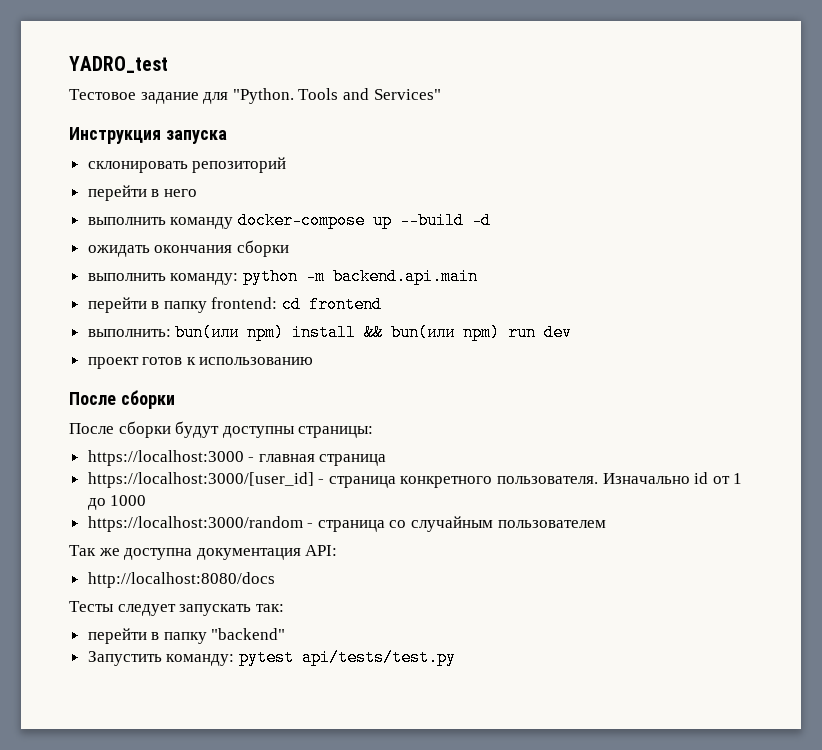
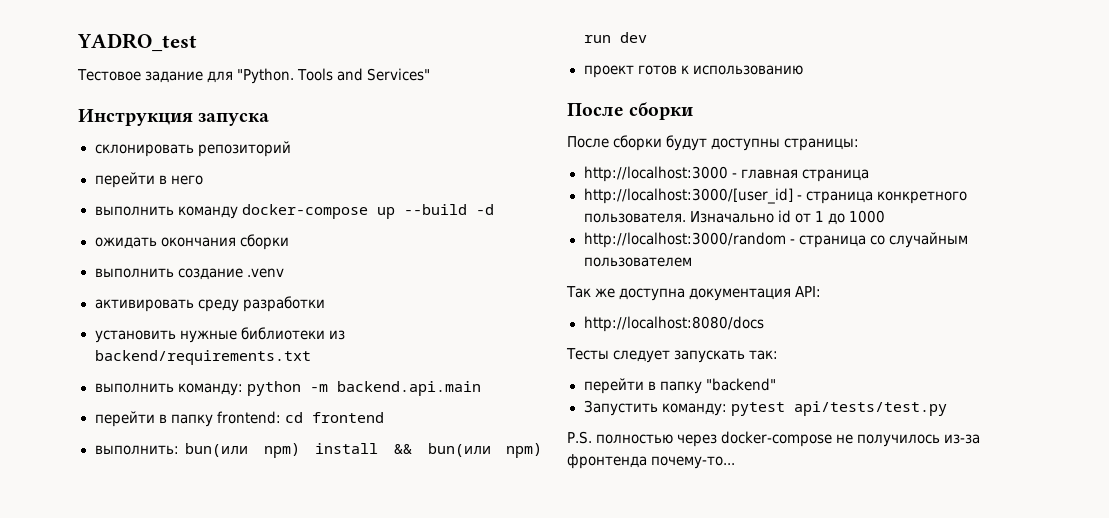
(289, 248) none -> [94,268,284,280] [94,296,325,312] [94,327,345,343] [94,350,311,365] // выполнить создание .venv // активировать среду разработки // установить нужные библиотеки из backend/requirements.txt
[87,450,244,466] https://localhost:3000 -> [583,166,728,182] http://localhost:3000
[87,472,314,488] https://localhost:3000/[user_id] -> [583,188,793,204] http://localhost:3000/[user_id]
[87,516,303,532] https://localhost:3000/random -> [583,232,786,248] http://localhost:3000/random
(456, 657) none -> [567,431,981,447] [567,454,736,469] // P.S. полностью через docker-compose не получилось из-за фронтенда почему-то...

